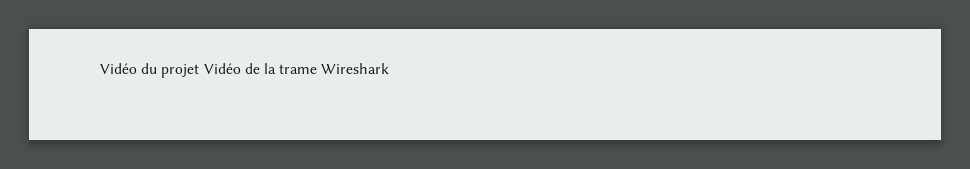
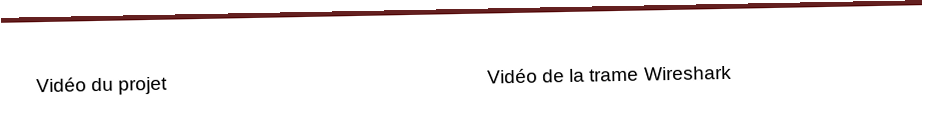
(200, 71) none -> (169, 85) //

